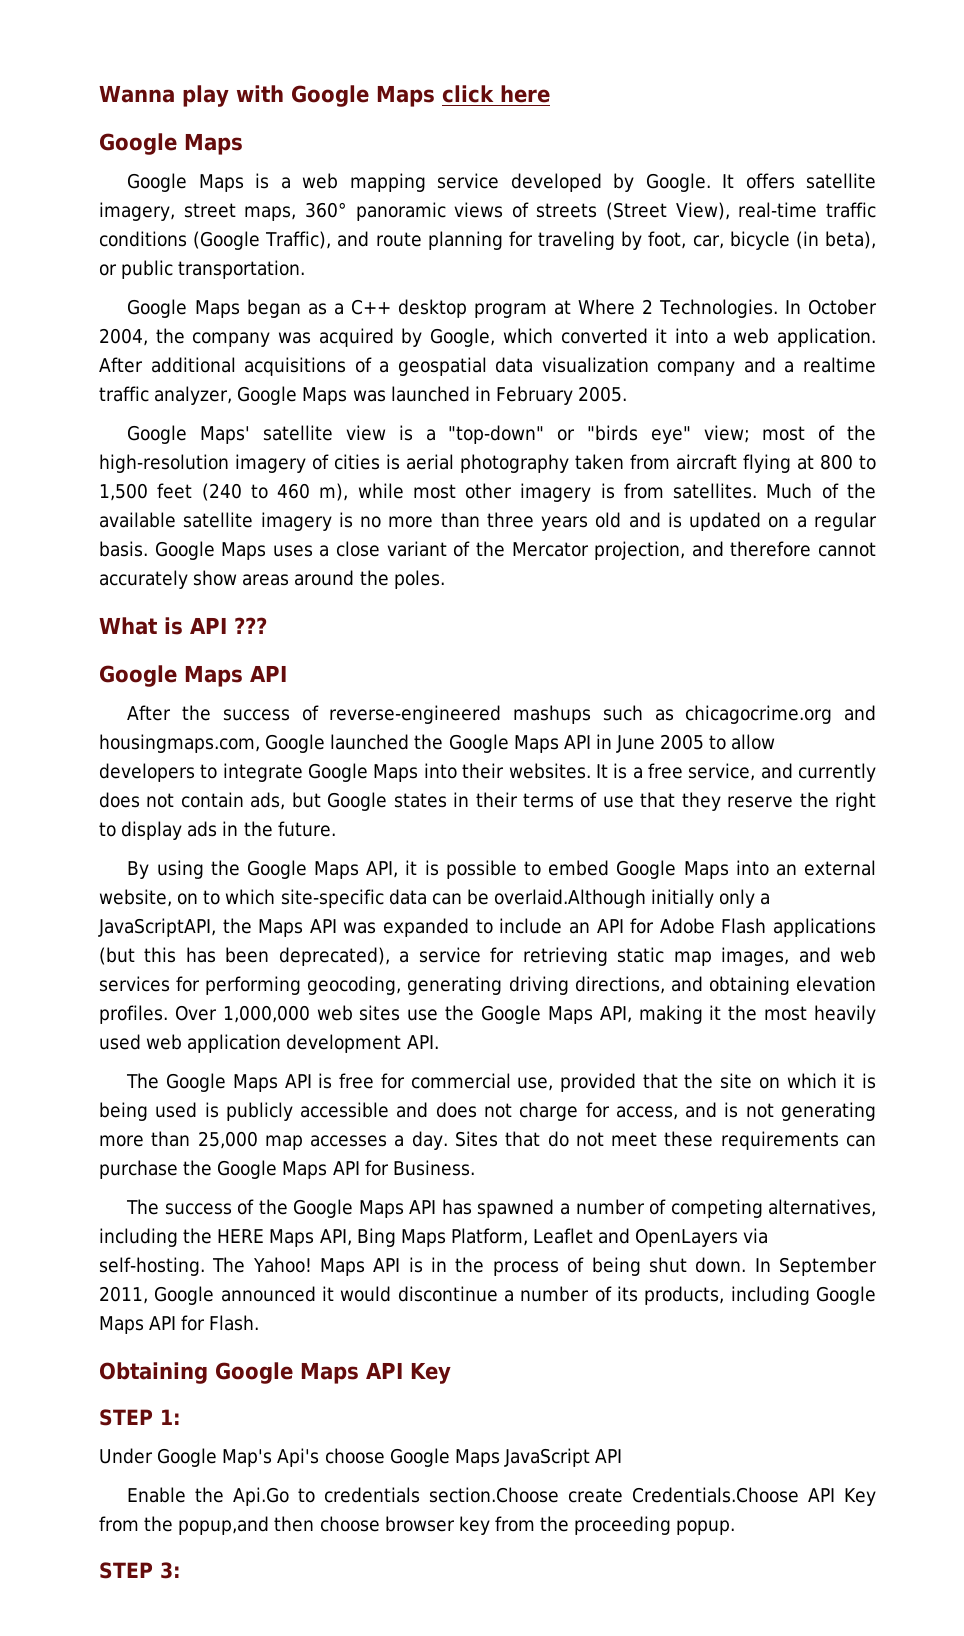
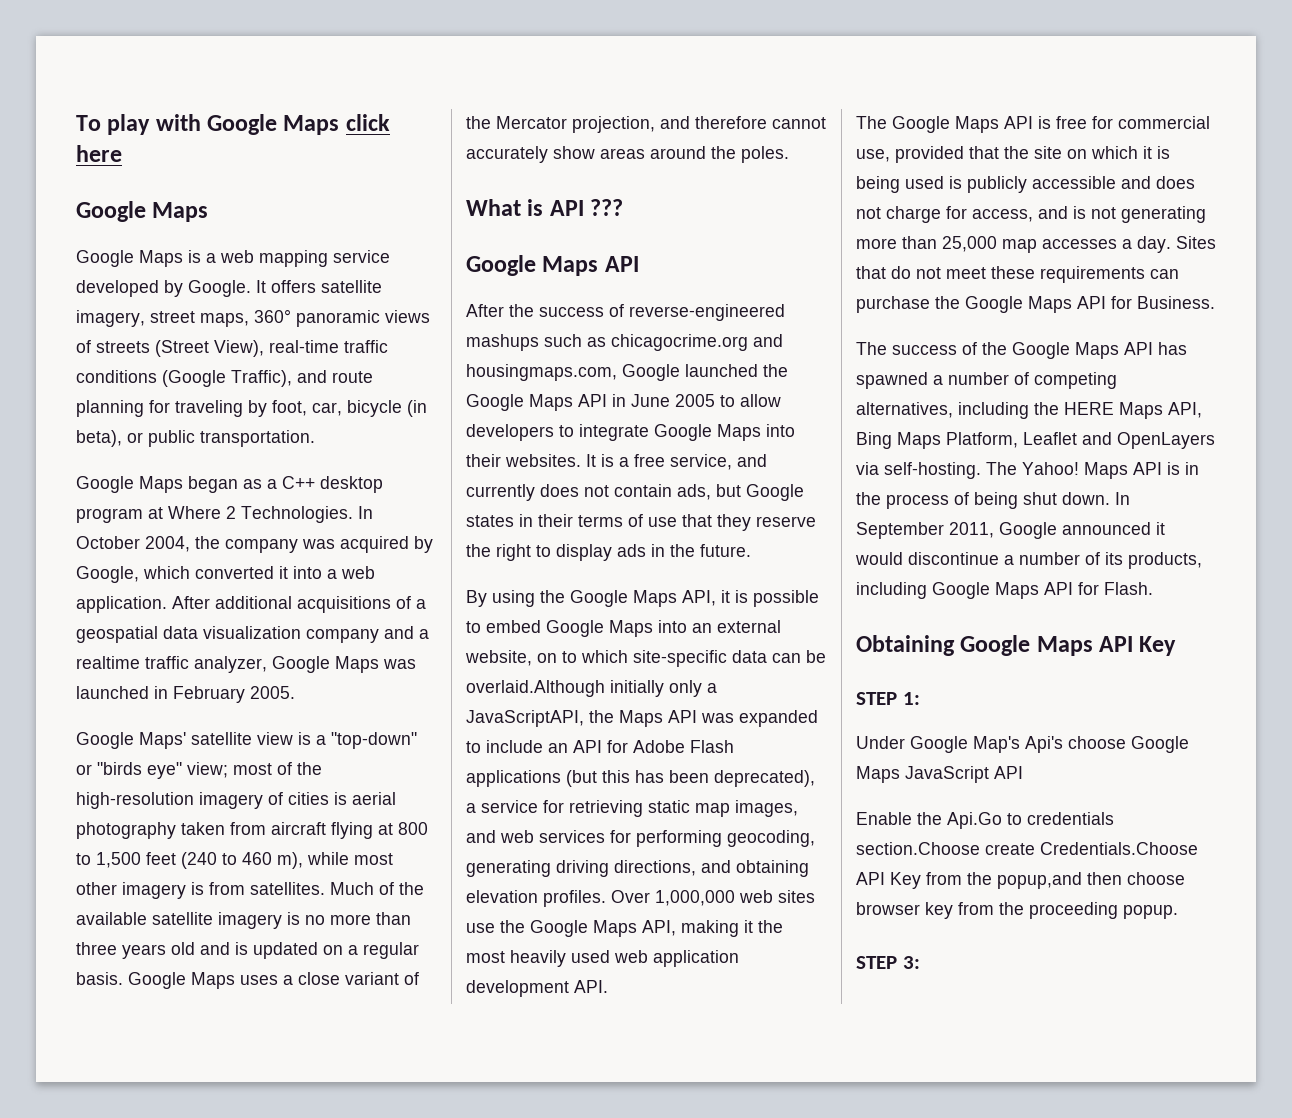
[99,85,175,103] Wanna -> [76,115,101,131] To

